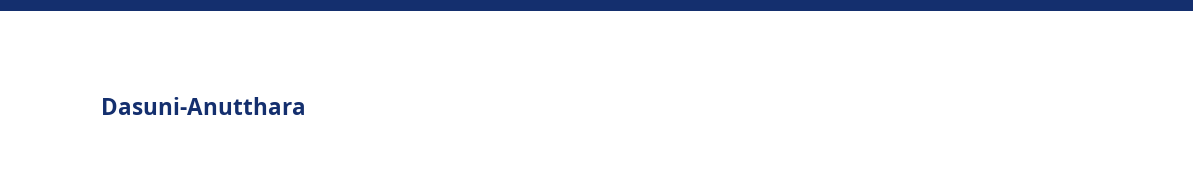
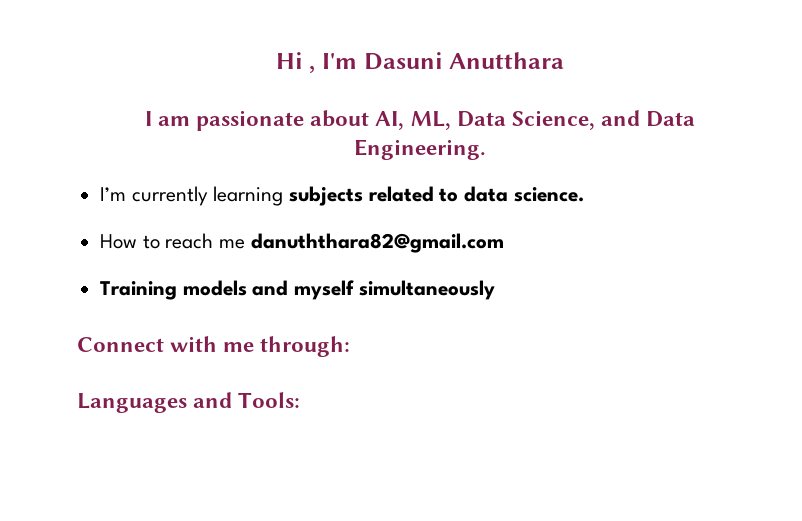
[101,97,306,115] Dasuni-Anutthara -> [275,52,565,74] [145,110,695,131] [354,139,486,160] [100,186,584,206] [100,233,504,253] [100,280,495,300] [77,336,351,357] [77,392,301,413] Hi , I'm Dasuni Anutthara // I am passionate about AI, ML, Data Science, and Data Engineering. // I’m currently learning subjects related to data science. // How to reach me danuththara82@gmail.com // Training models and myself simultaneously // Connect with me through: // Languages and Tools:

